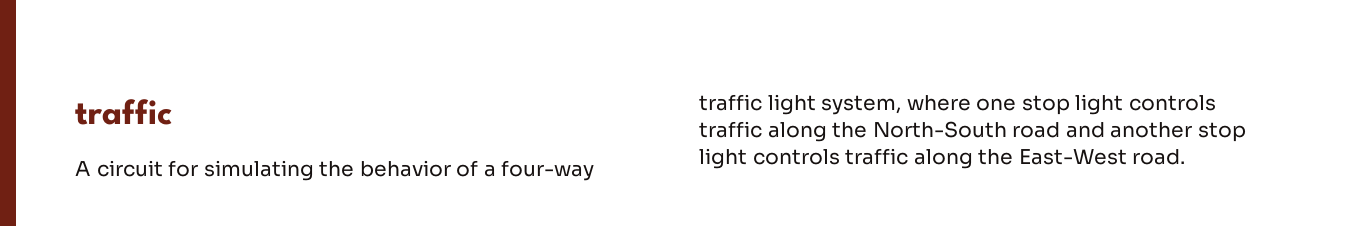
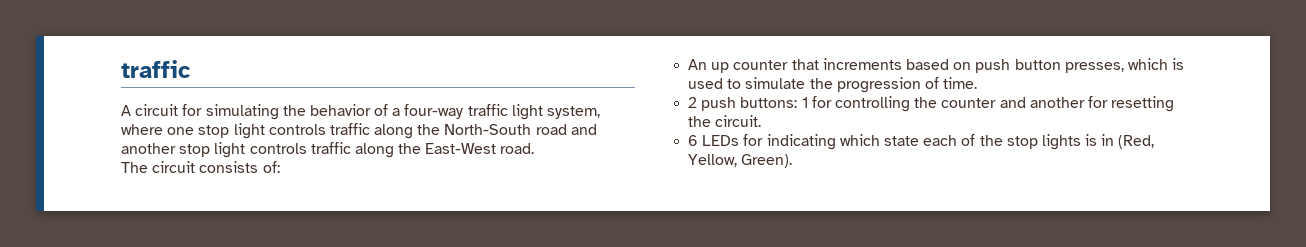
(1186, 157) none -> [121,161,280,173] [688,58,1185,73] [688,77,978,93] [688,96,1175,112] [688,115,762,127] [688,134,1155,150] [688,154,793,168] // The circuit consists of: // An up counter that increments based on push button presses, which is used to simulate the progression of time. // 2 push buttons: 1 for controlling the counter and another for resetting the circuit. // 6 LEDs for indicating which state each of the stop lights is in (Red, Yellow, Green).

